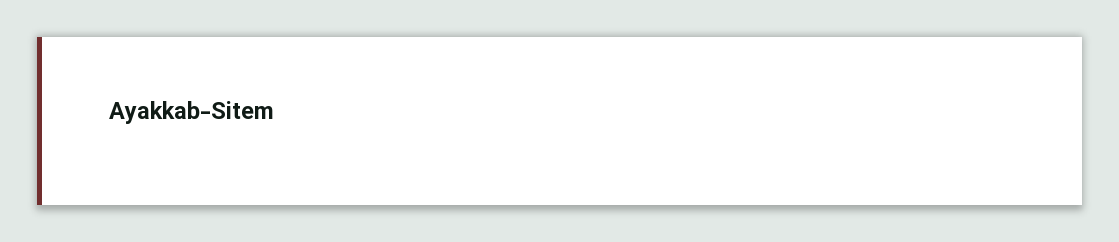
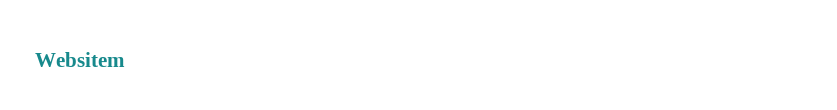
[109,101,274,124] Ayakkab-Sitem -> [35,52,125,67] Websitem

